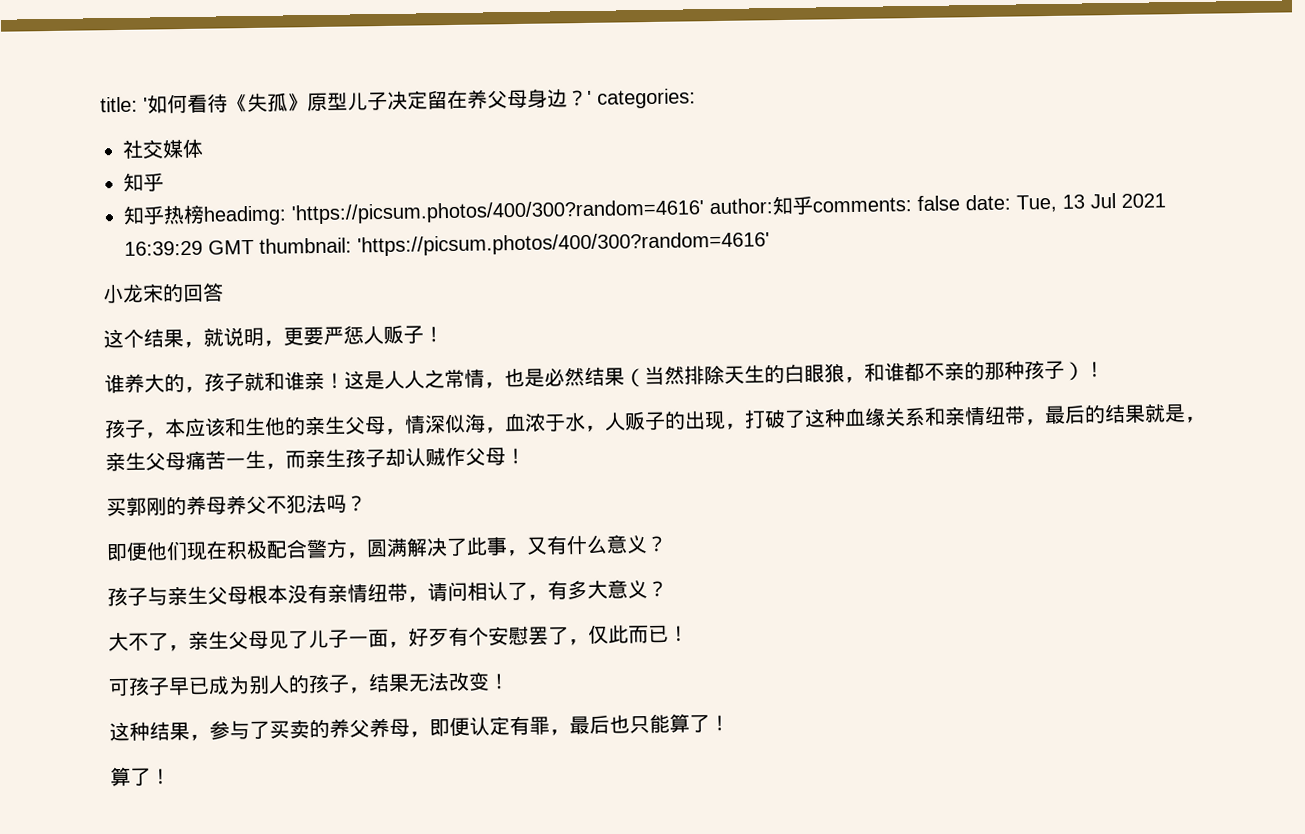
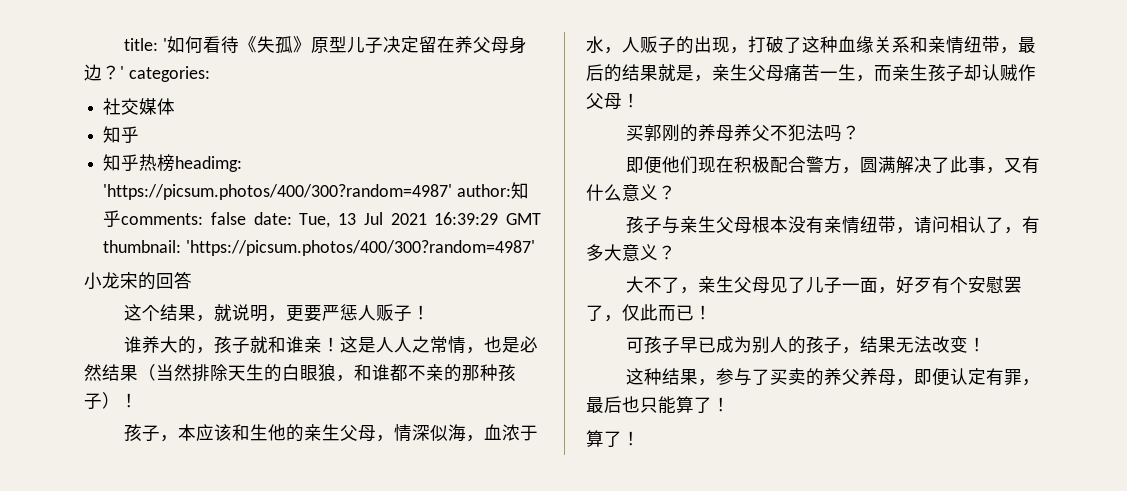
[291,199,705,225] 'https://picsum.photos/400/300?random=4616' -> [103,184,453,200] 'https://picsum.photos/400/300?random=4987'
[357,231,770,257] 'https://picsum.photos/400/300?random=4616' -> [185,240,535,256] 'https://picsum.photos/400/300?random=4987'

